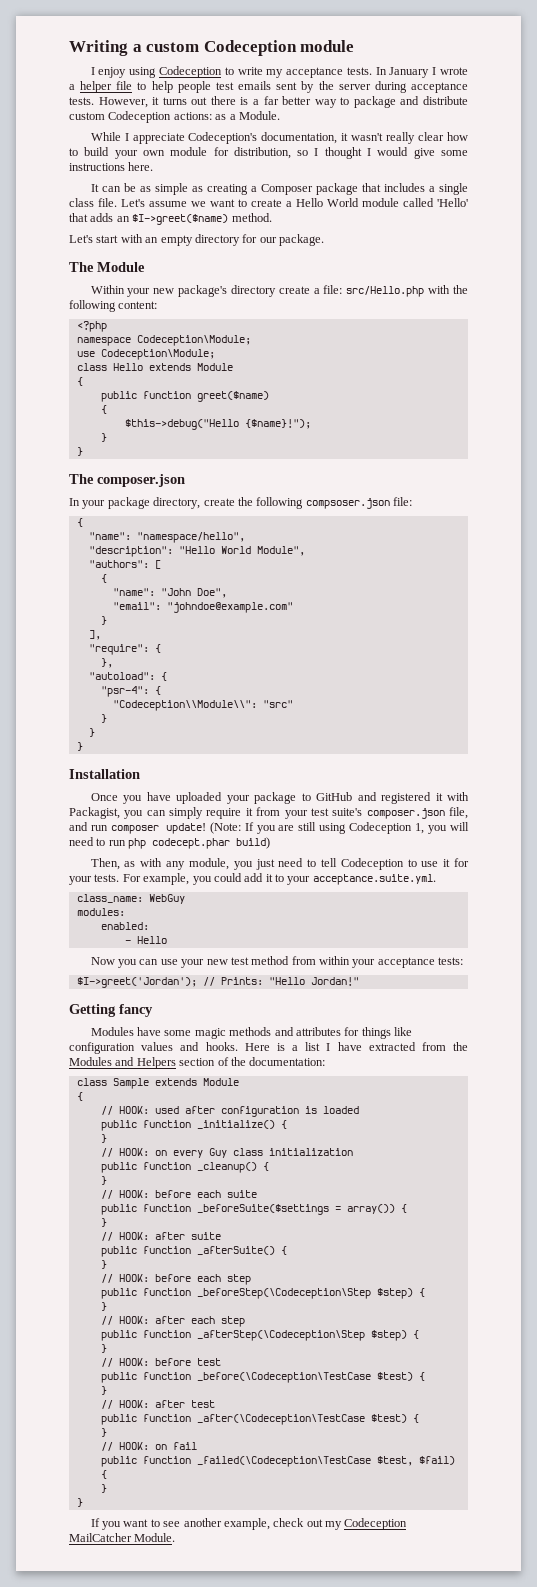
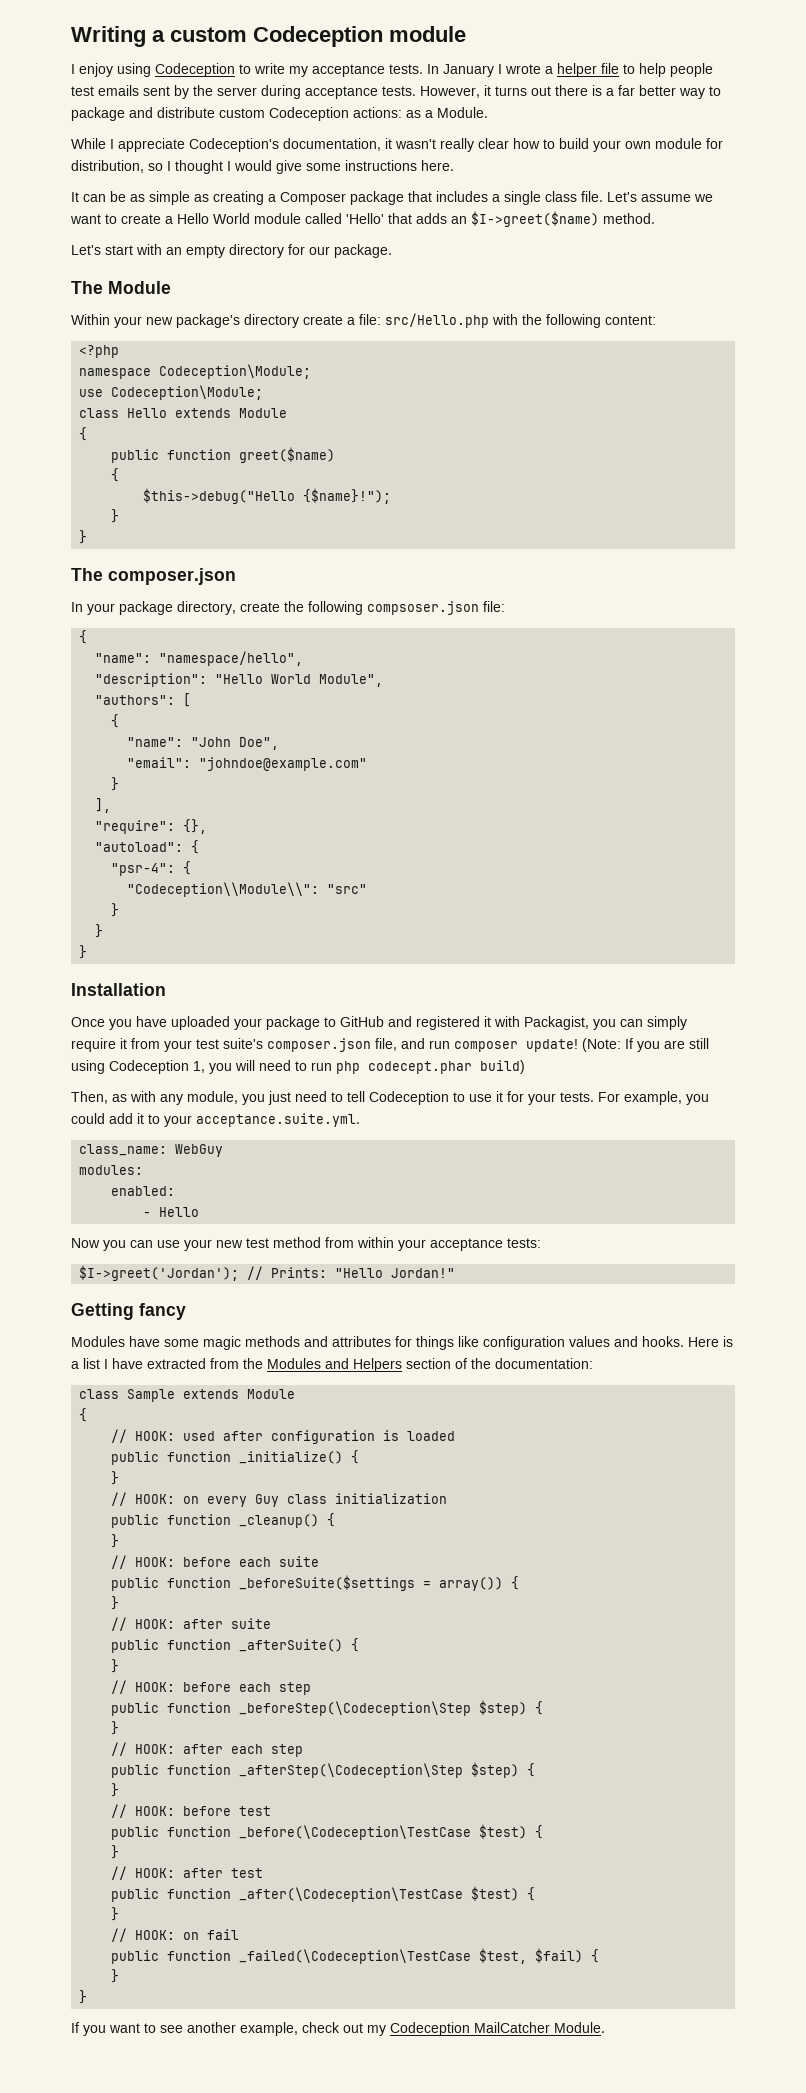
[154,644,161,653] [100,658,113,668] { // }, -> [183,819,208,834] {},

